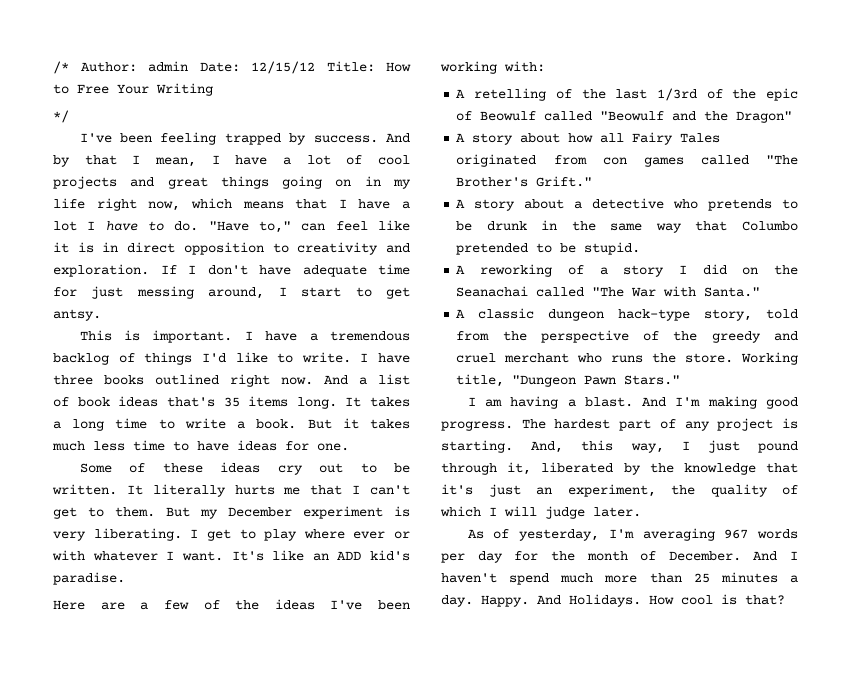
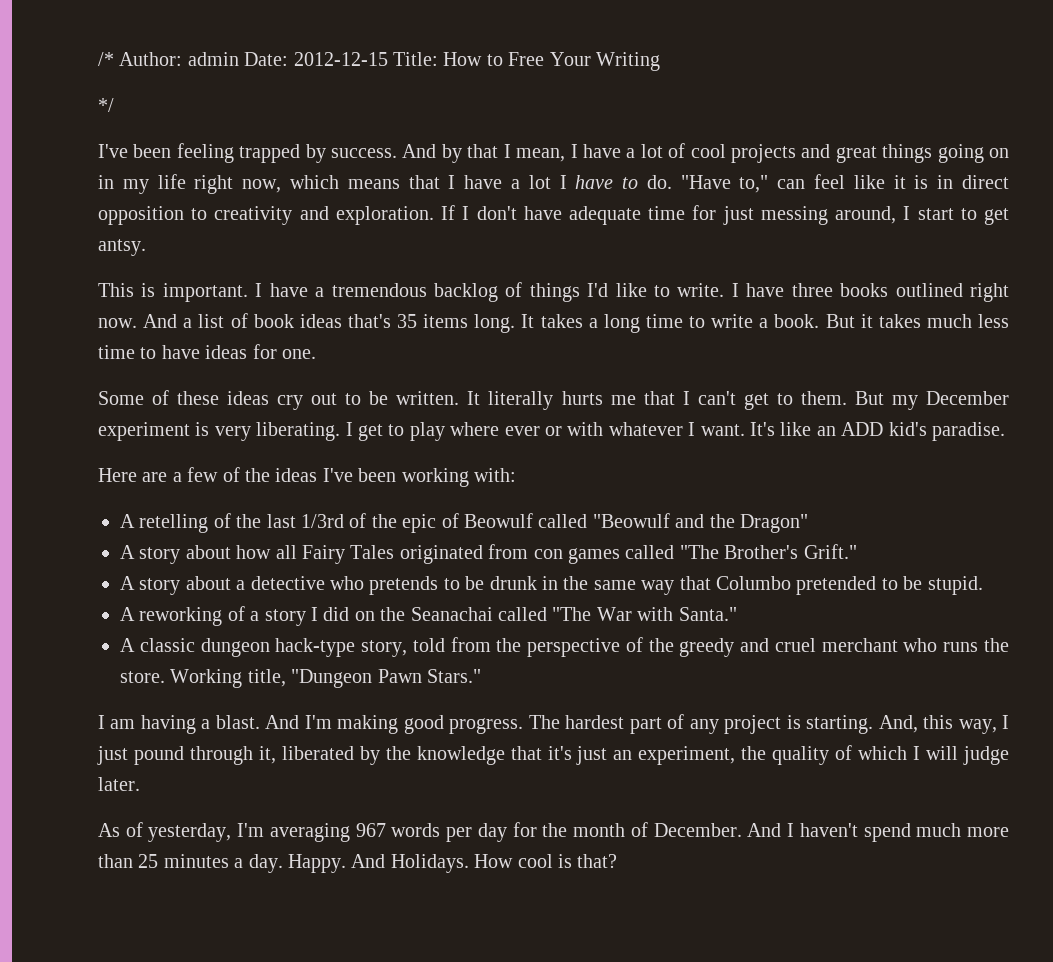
[251,61,315,74] 12/15/12 -> [293,52,388,66] 2012-12-15

